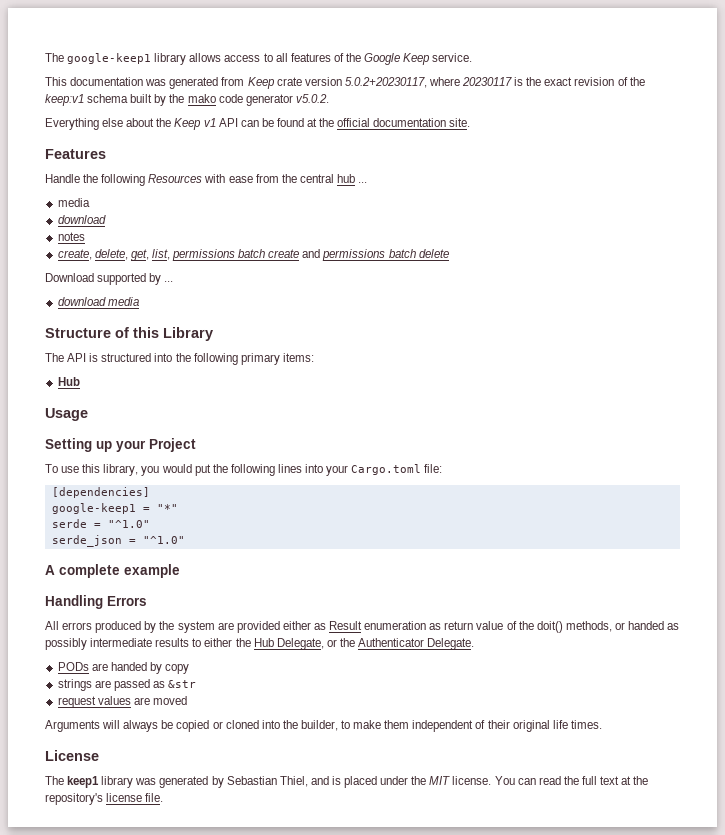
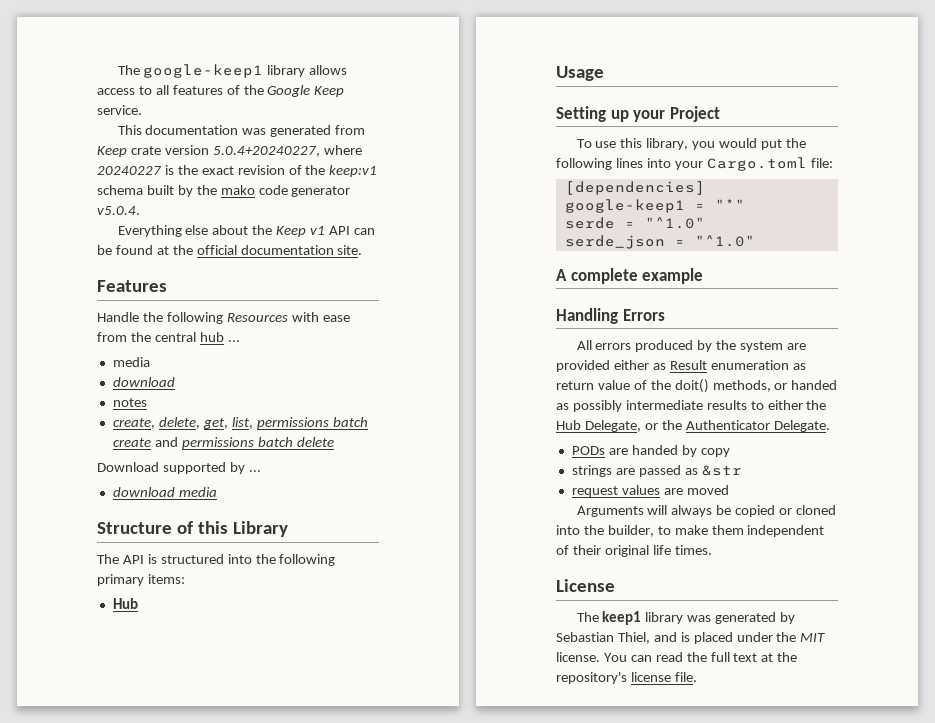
[344,77,513,88] 5.0.2+20230117, where 20230117 -> [212,145,362,157] [97,166,162,175] 5.0.4+20240227, where 20240227
[295,94,329,103] v5.0.2. -> [97,206,140,215] v5.0.4.

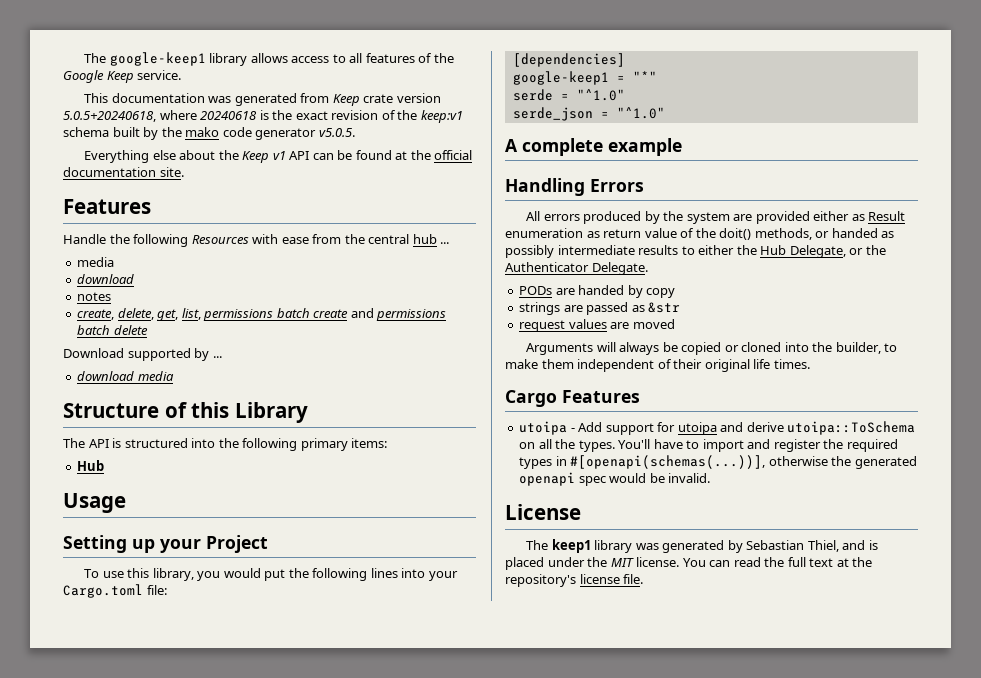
[212,145,362,157] [97,166,162,175] 5.0.4+20240227, where 20240227 -> [63,110,258,122] 5.0.5+20240618, where 20240618
[97,206,140,215] v5.0.4. -> [318,128,355,137] v5.0.5.
(712, 550) none -> [505,390,640,407] [519,421,916,435] [519,439,898,452] [519,455,917,469] [519,472,711,486] // Cargo Features // utoipa - Add support for utoipa and derive utoipa::ToSchema on all the types. You'll have to import and register the required types in #[openapi(schemas(...))], otherwise the generated openapi spec would be invalid.

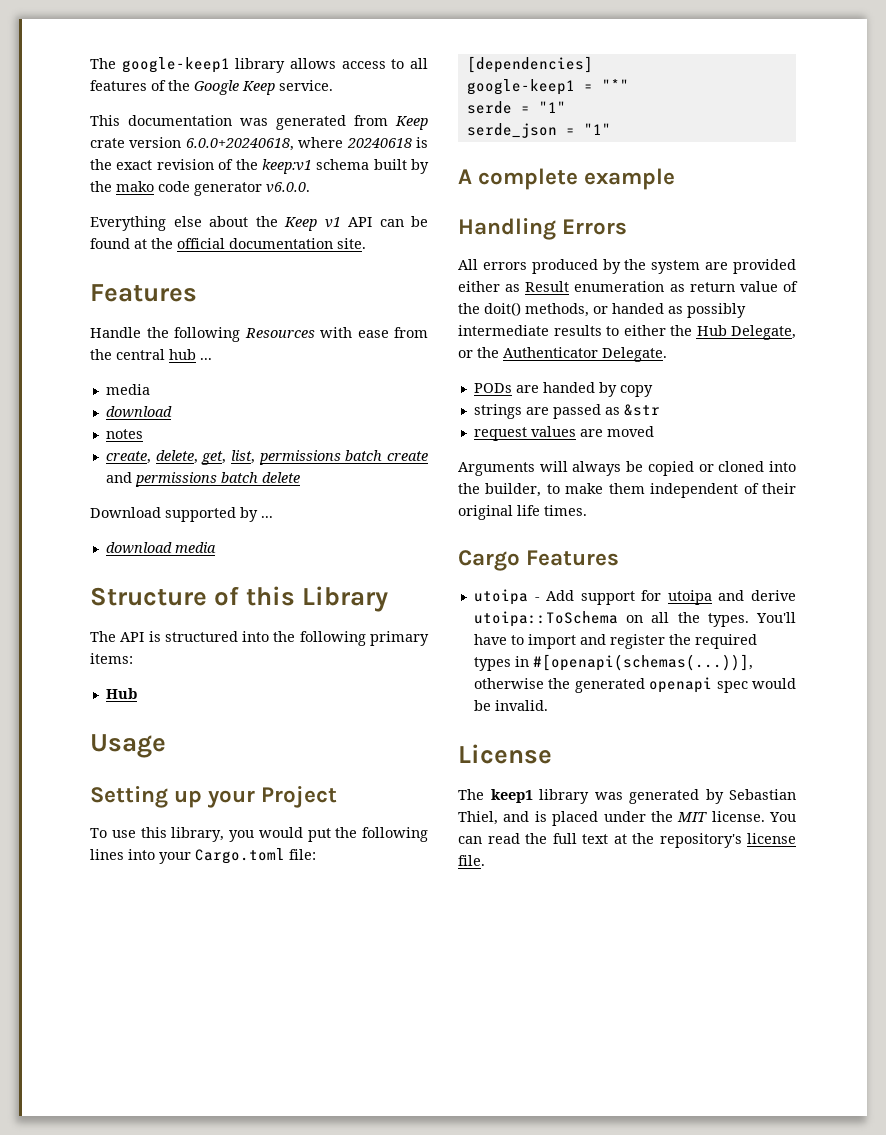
[63,111,156,122] 5.0.5+20240618, -> [185,138,294,151] 6.0.0+20240618,
[318,128,355,137] v5.0.5. -> [266,182,310,193] v6.0.0.
[576,89,625,101] "^1.0" -> [538,101,566,113] "1"
[616,107,665,119] "^1.0" -> [583,123,611,135] "1"

